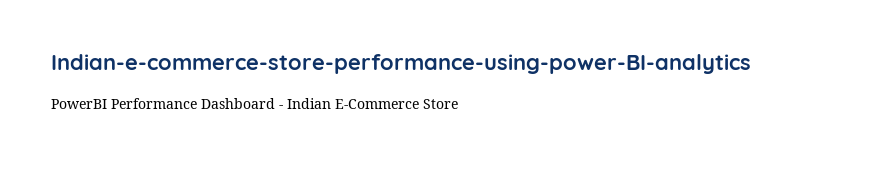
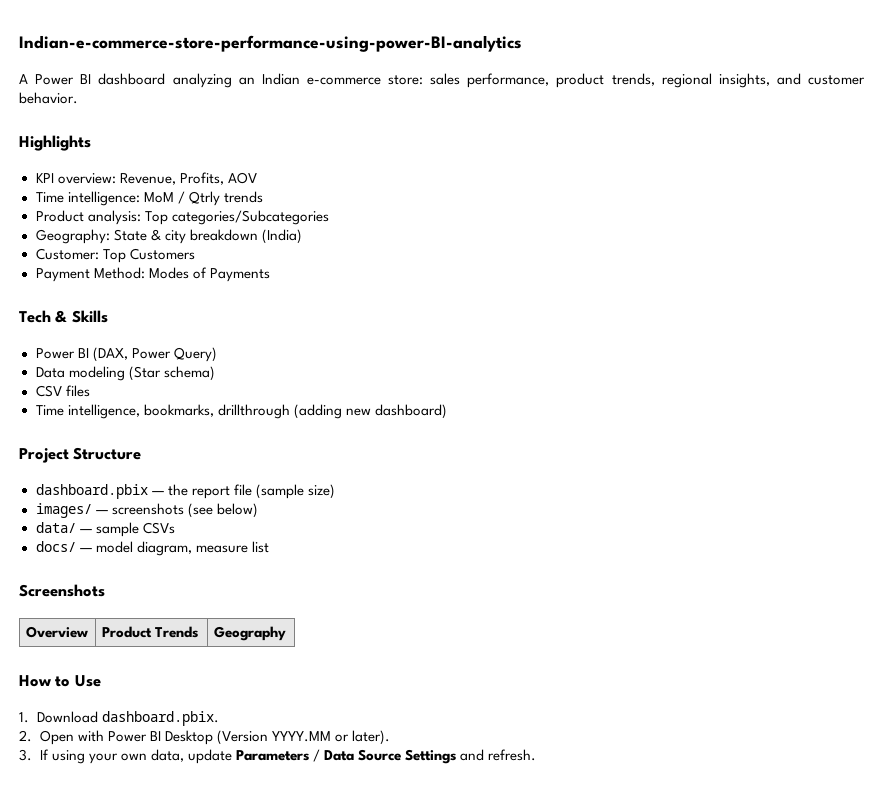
[51,98,458,109] PowerBI Performance Dashboard - Indian E-Commerce Store -> [19,73,865,88] [19,92,78,104] [19,135,91,151] [35,172,257,185] [35,191,263,206] [35,210,329,225] [35,229,302,244] [35,248,195,263] [35,267,270,282] [19,310,108,323] [35,347,217,362] [35,366,215,381] [35,385,90,397] [35,404,447,419] [19,447,142,463] [35,484,335,499] [35,503,258,518] [35,522,175,537] [35,541,269,556] [19,584,105,597] [25,626,88,638] [101,626,198,638] [213,626,286,641] [19,675,101,687] [19,711,219,726] [19,730,390,745] [19,749,537,764] A Power BI dashboard analyzing an Indian e-commerce store: sales performance, product trends, regional insights, and customer behavior. // Highlights // KPI overview: Revenue, Profits, AOV // Time intelligence: MoM / Qtrly trends // Product analysis: Top categories/Subcategories // Geography: State & city breakdown (India) // Customer: Top Customers // Payment Method: Modes of Payments // Tech & Skills // Power BI (DAX, Power Query) // Data modeling (Star schema) // CSV files // Time intelligence, bookmarks, drillthrough (adding new dashboard) // Project Structure // dashboard.pbix — the report file (sample size) // images/ — screenshots (see below) // data/ — sample CSVs // docs/ — model diagram, measure list // Screenshots // Overview | Product Trends | Geography // How to Use // 1. Download dashboard.pbix. // 2. Open with Power BI Desktop (Version YYYY.MM or later). // 3. If using your own data, update Parameters / Data Source Settings and refresh.

